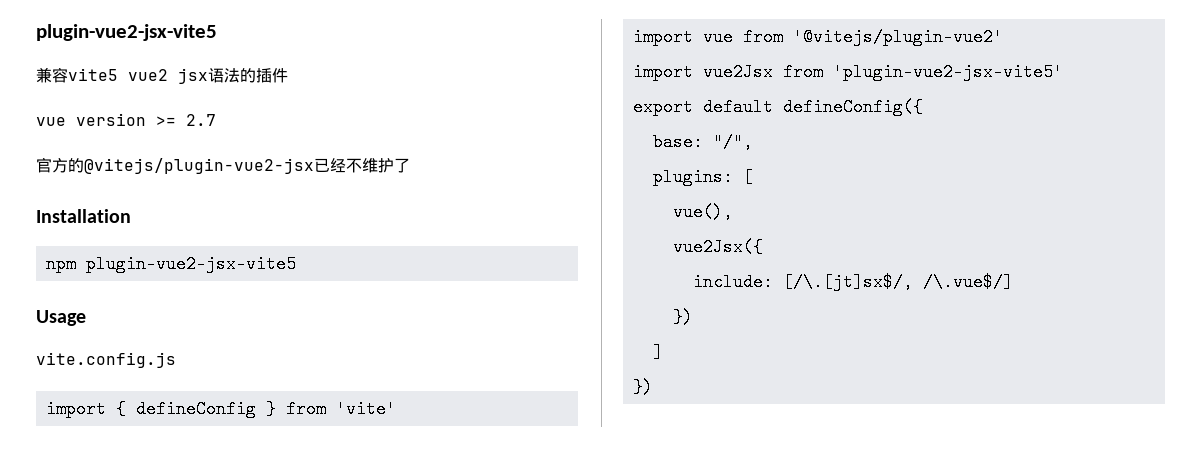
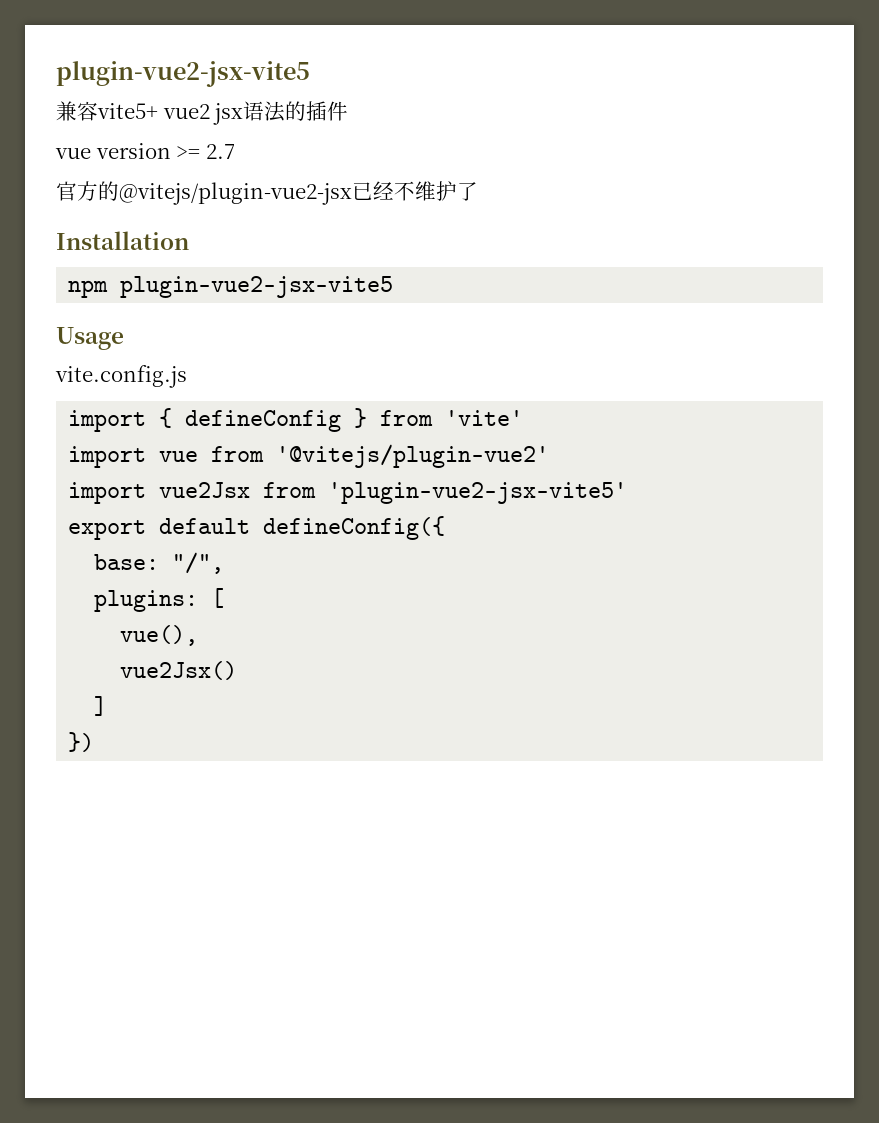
[68,68,118,81] vite5 -> [97,103,158,119] vite5+
[672,238,763,256] [692,273,1013,291] [672,308,693,326] vue2Jsx({ // include: [/\.[jt]sx$/, /\.vue$/] // }) -> [120,661,238,680] vue2Jsx()

